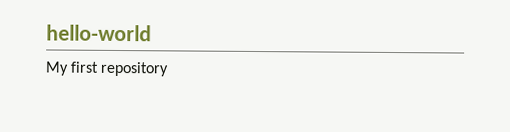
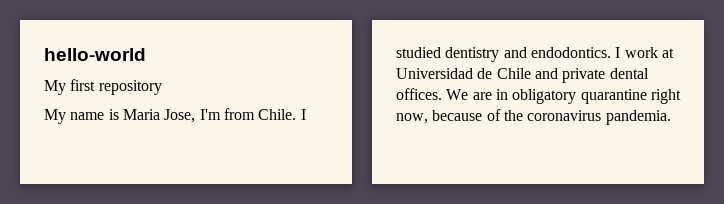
(170, 69) none -> [44,108,306,124] [396,47,674,62] [396,68,649,83] [396,88,681,104] [396,109,671,125] // My name is Maria Jose, I'm from Chile. I studied dentistry and endodontics. I work at Universidad de Chile and private dental offices. We are in obligatory quarantine right now, because of the coronavirus pandemia.

